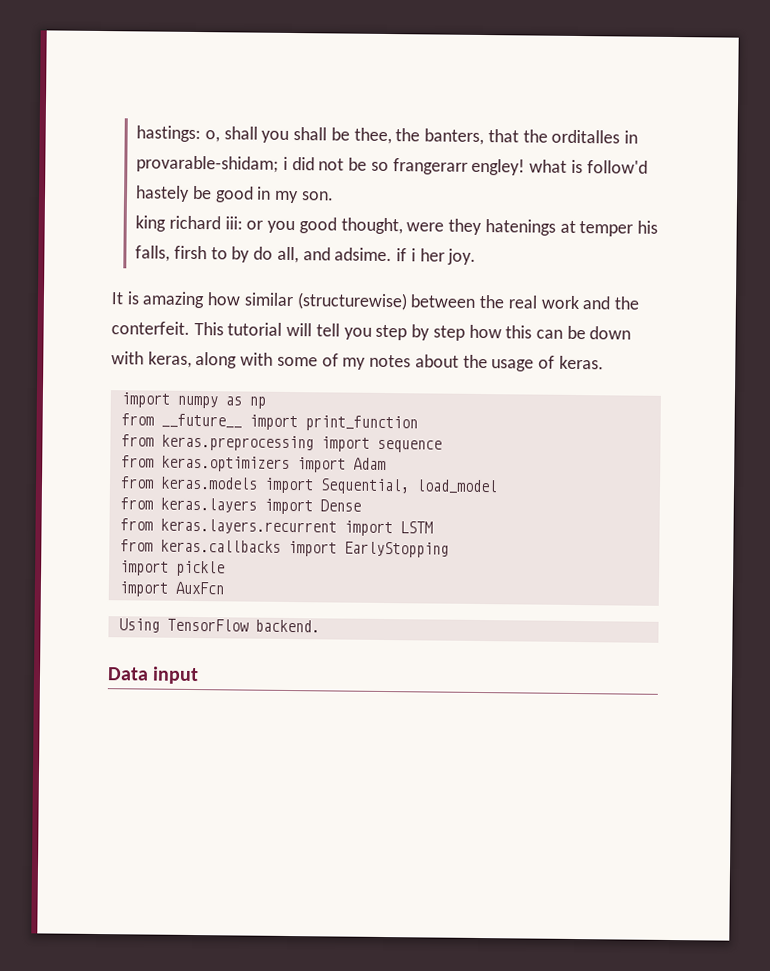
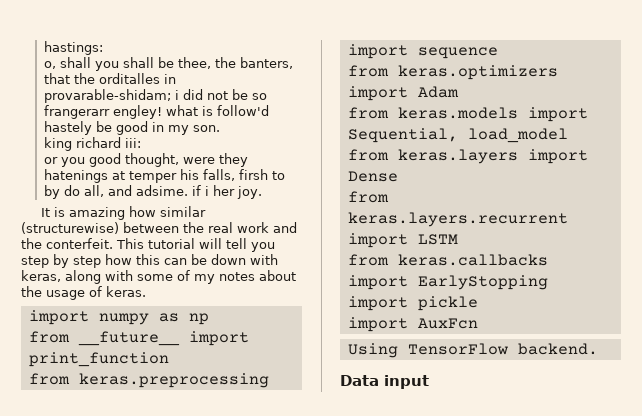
(202, 134) none -> (104, 48) //
(243, 223) none -> (142, 143) //

